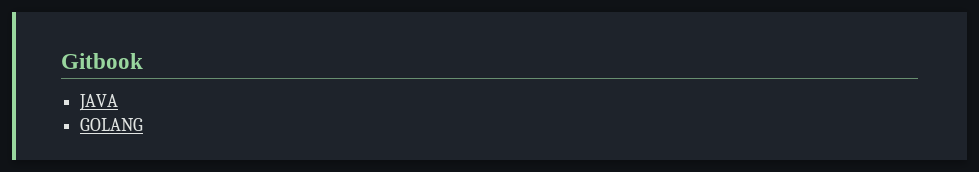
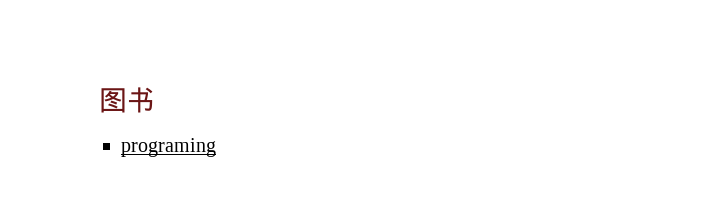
[61,53,143,69] [79,94,119,111] [80,118,144,131] Gitbook // JAVA // GOLANG -> [99,87,155,113] [121,138,216,157] 图书 // programing

